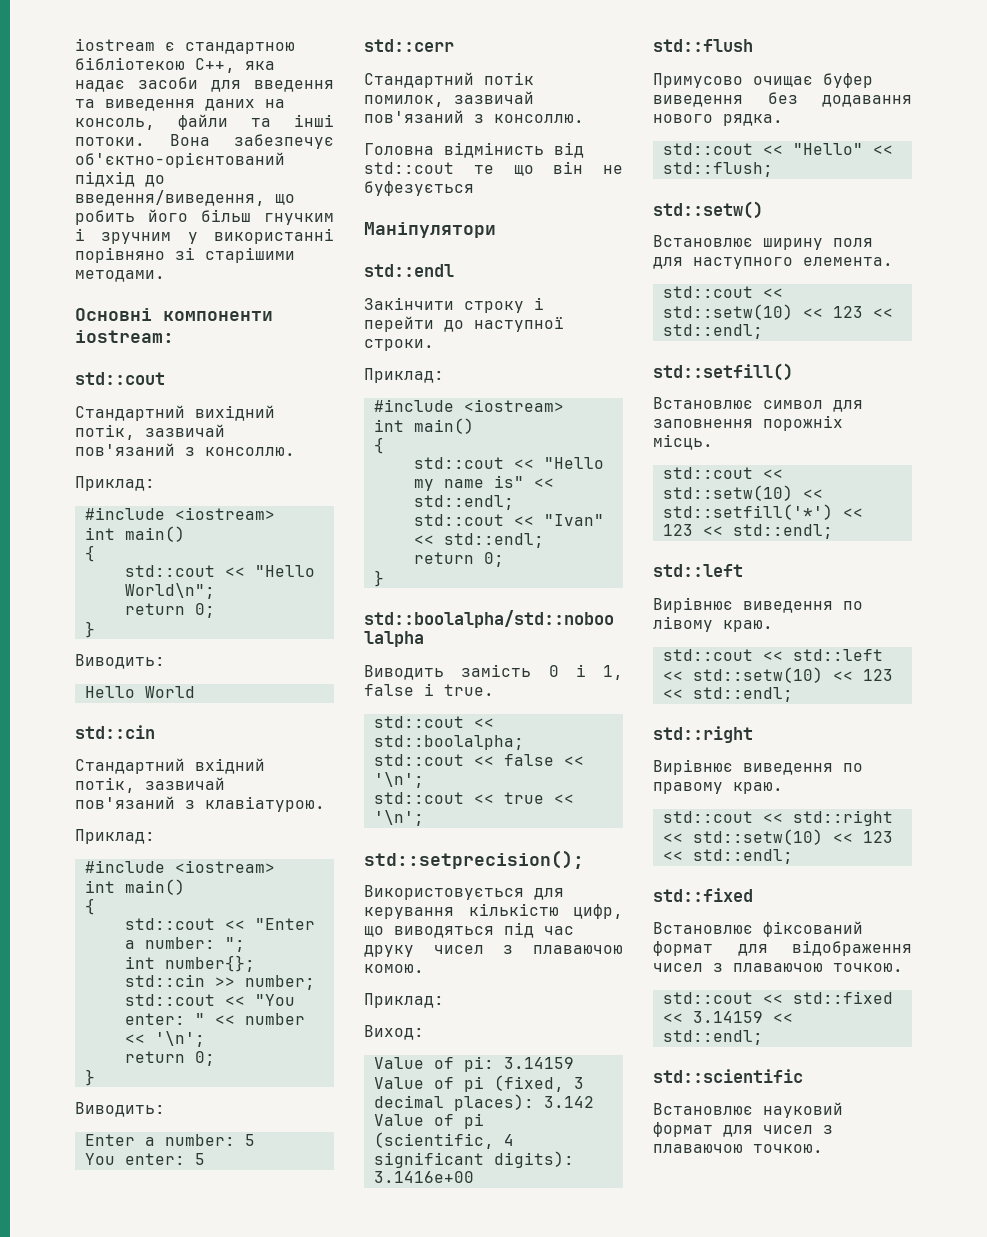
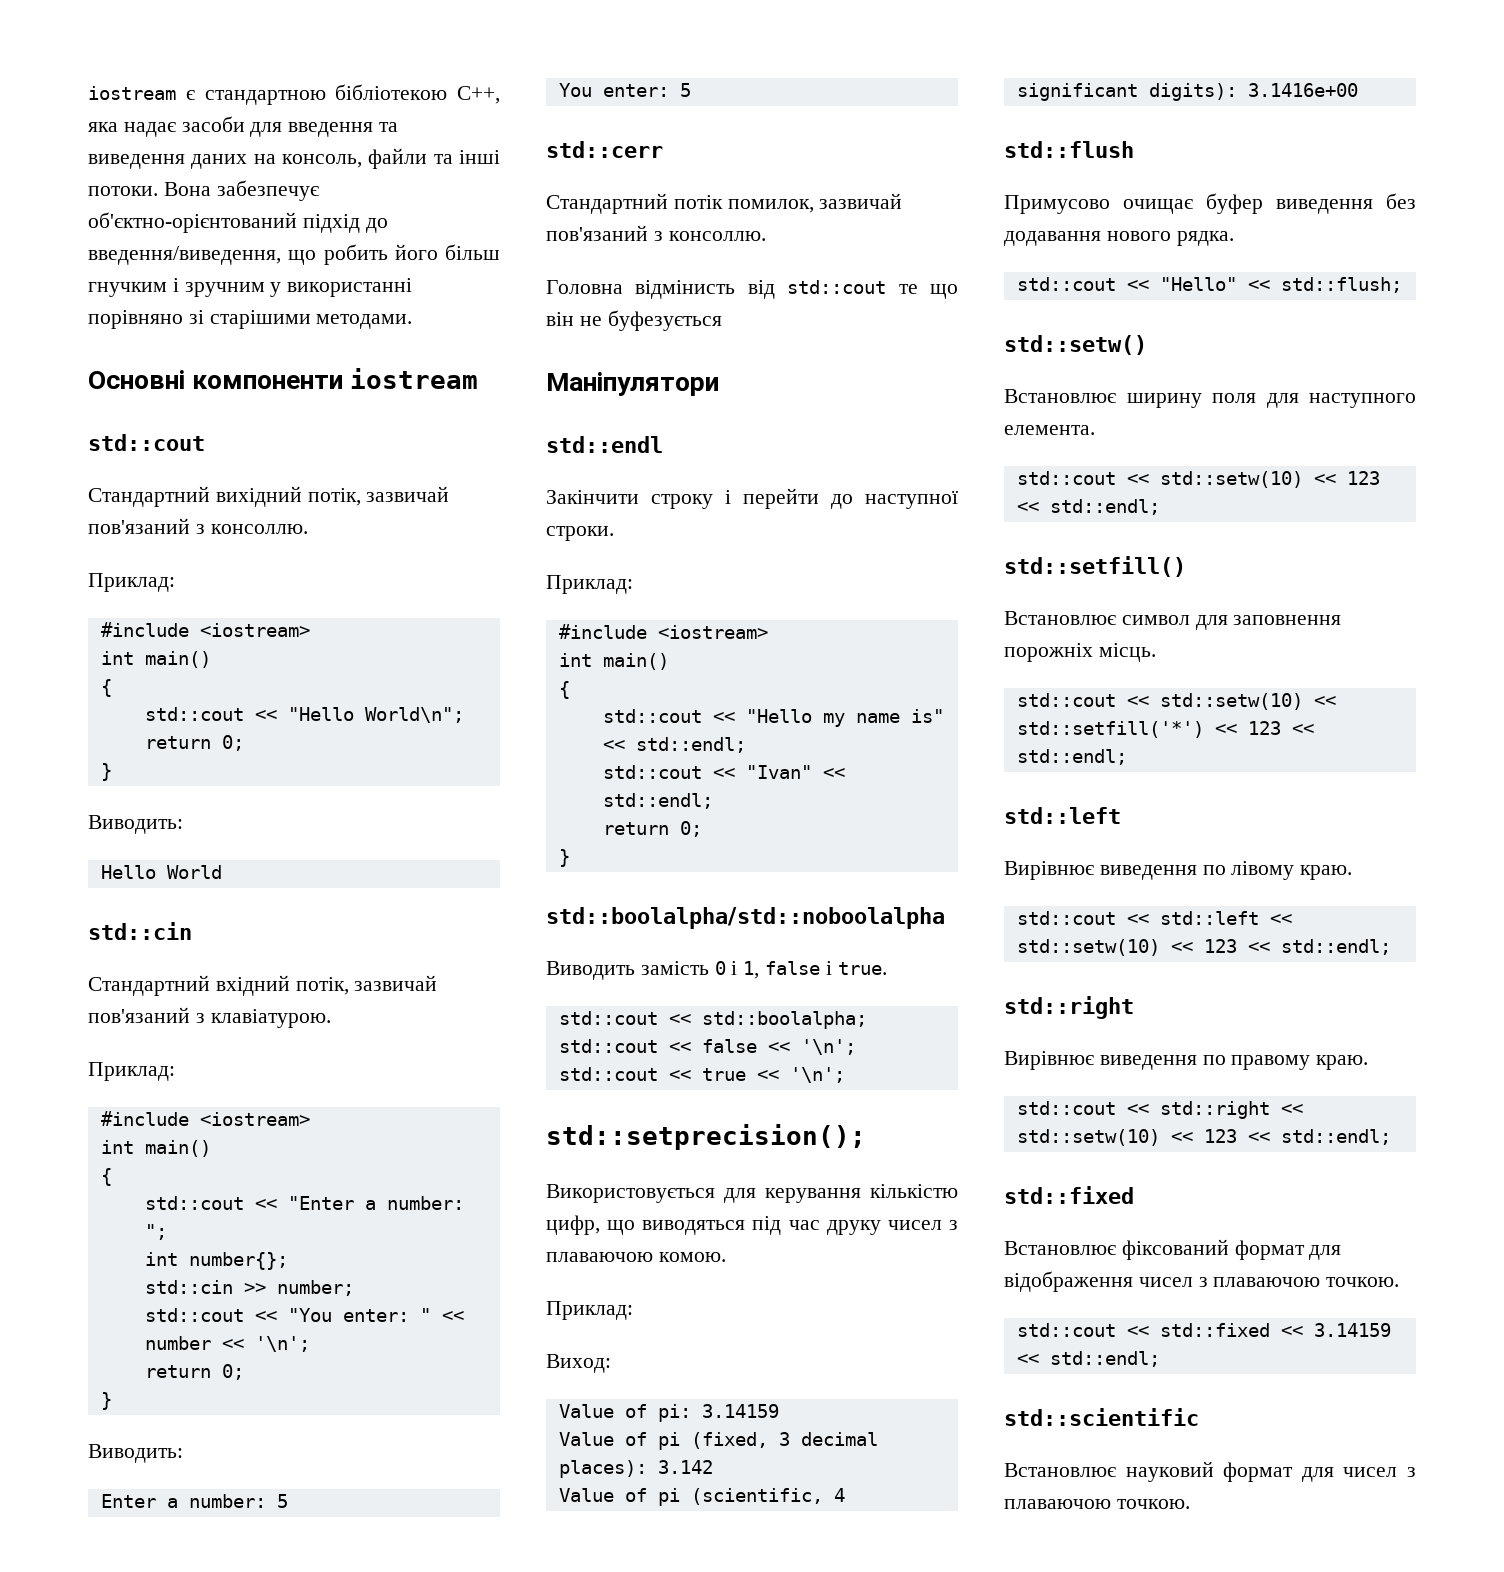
[75,330,174,343] iostream: -> [350,368,479,389] iostream

